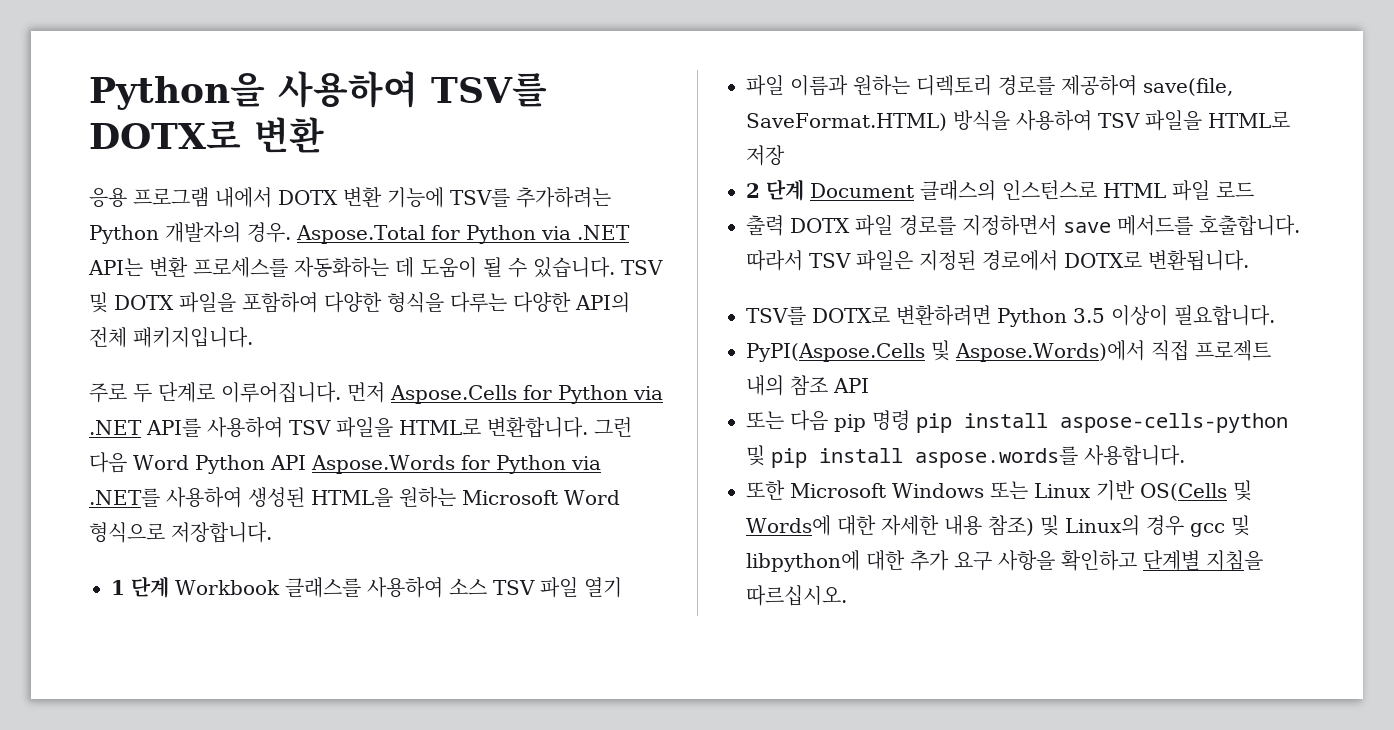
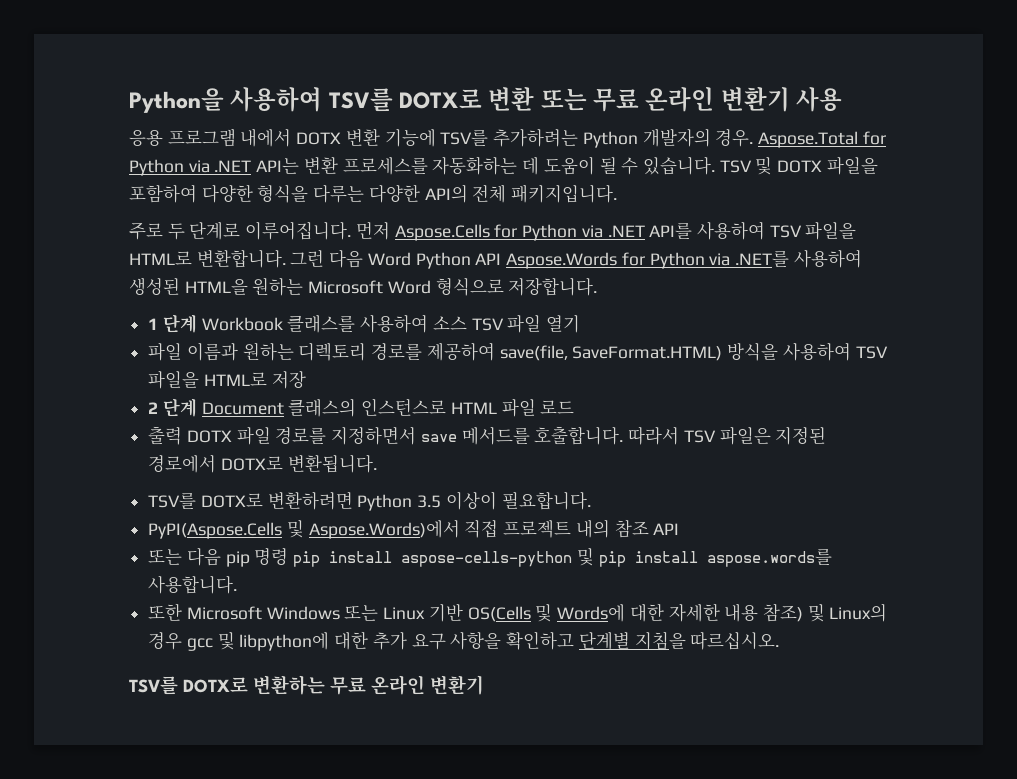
(324, 135) none -> [540,87,843,112] 또는 무료 온라인 변환기 사용
(847, 595) none -> [129,675,484,695] // TSV를 DOTX로 변환하는 무료 온라인 변환기

